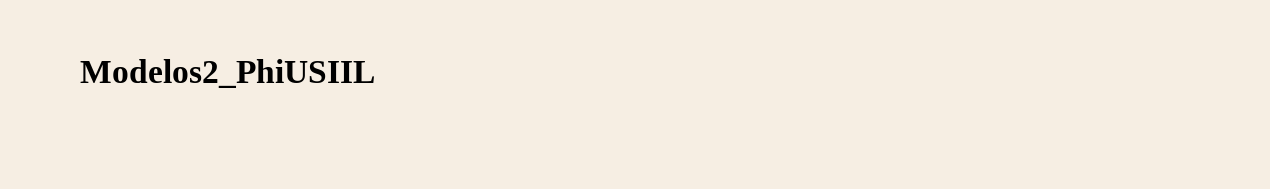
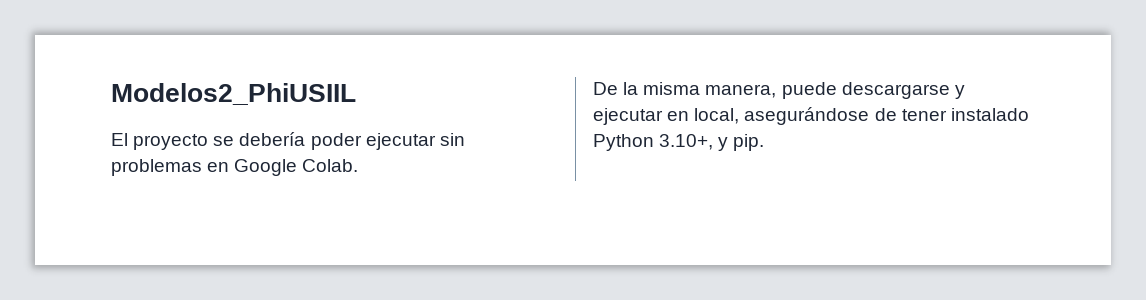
(375, 73) none -> [111,132,465,150] [111,159,359,176] [593,82,965,99] [593,107,1029,125] [593,134,765,151] // El proyecto se debería poder ejecutar sin problemas en Google Colab. // De la misma manera, puede descargarse y ejecutar en local, asegurándose de tener instalado Python 3.10+, y pip.

